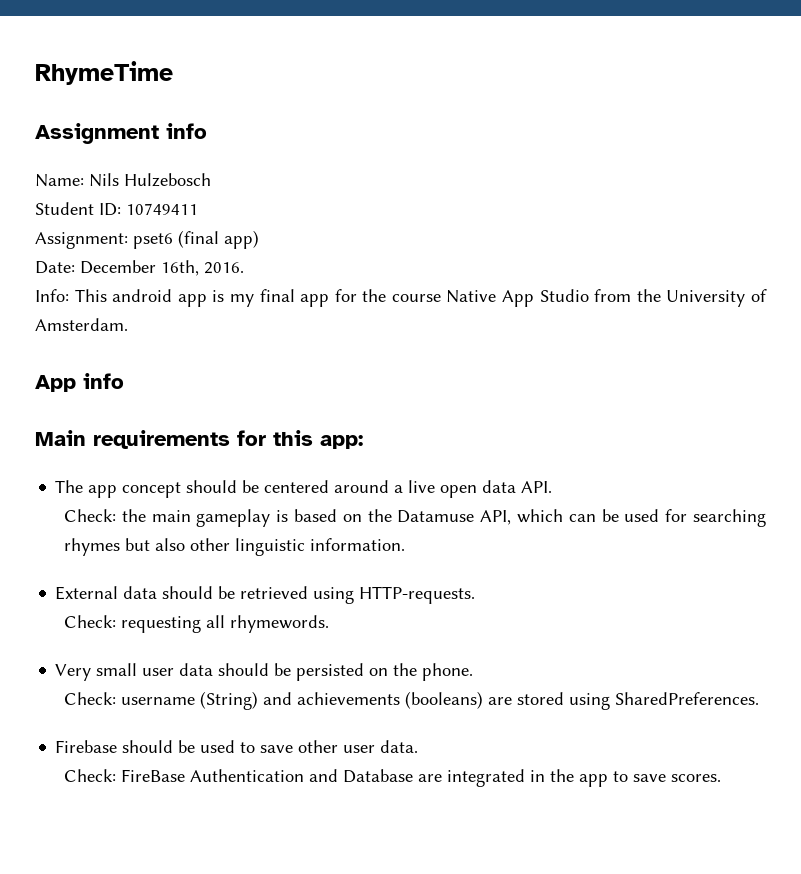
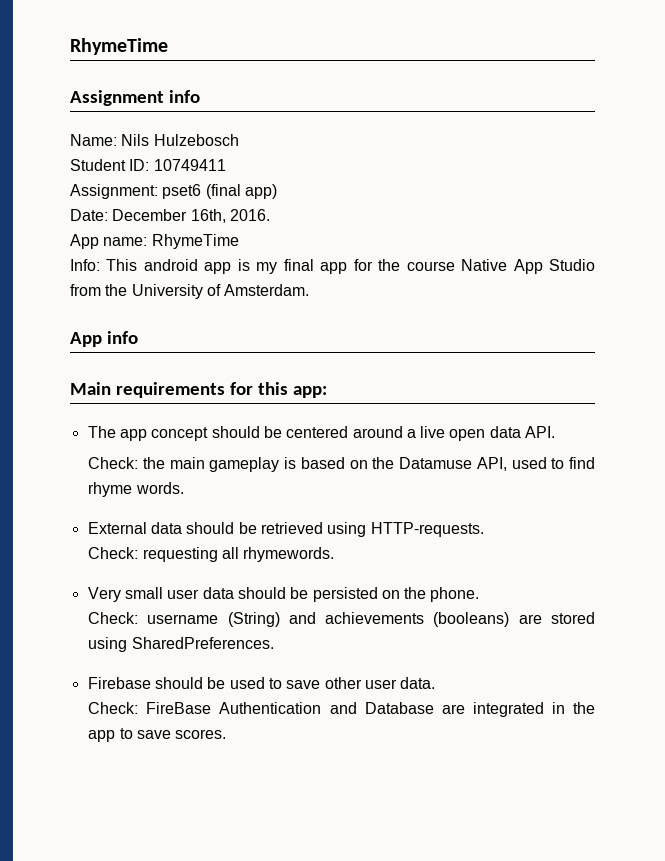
(244, 268) none -> [70,234,239,249] // App name: RhymeTime
[516,509,766,527] [63,538,405,556] which can be used for searching rhymes but also other linguistic information. -> [511,457,595,469] [88,482,184,497] used to find rhyme words.

